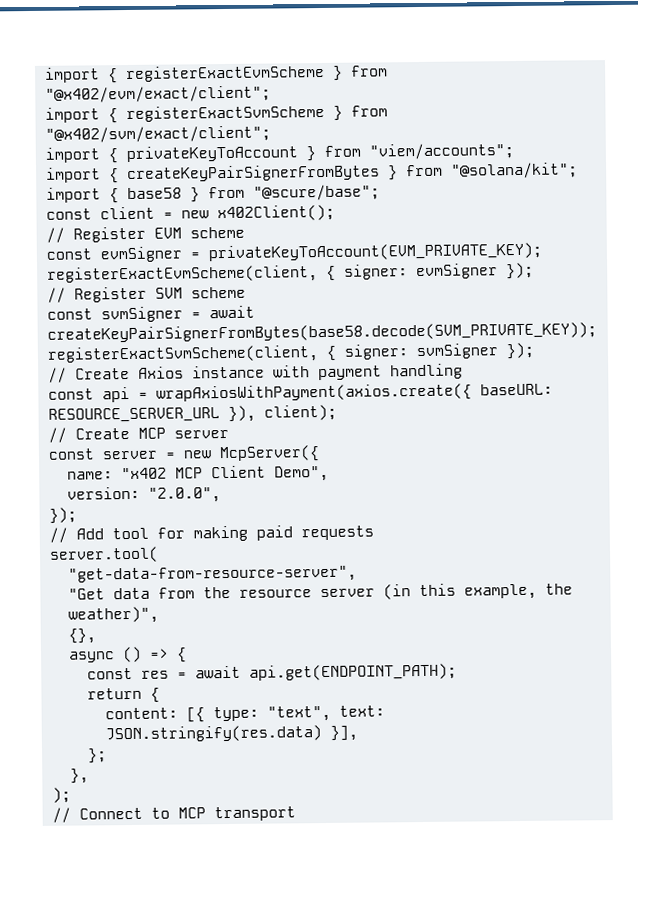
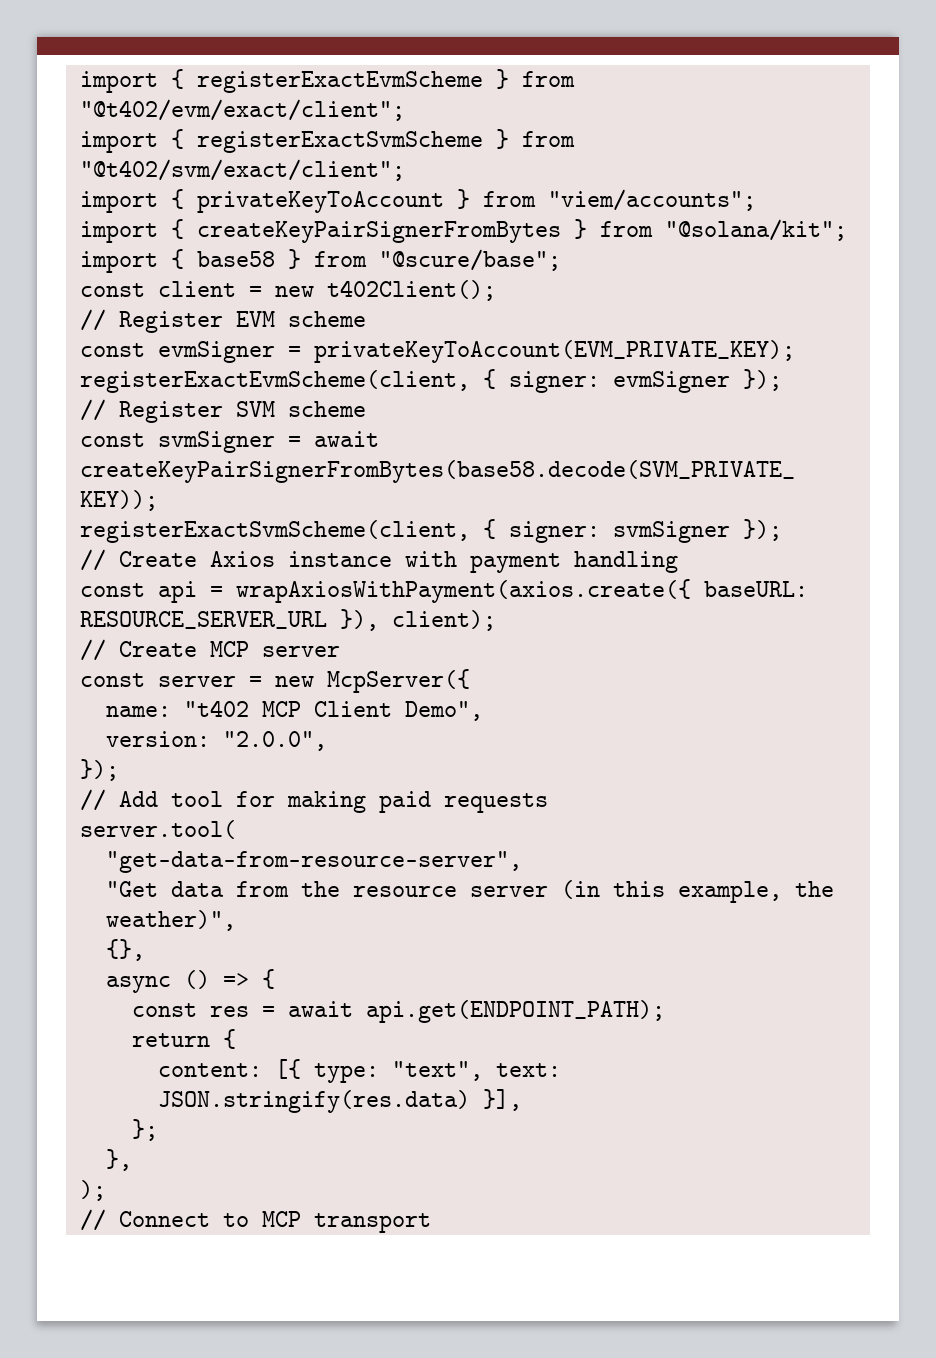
[44,85,271,103] "@x402/evm/exact/client"; -> [79,99,405,121] "@t402/evm/exact/client";
[44,125,271,143] "@x402/svm/exact/client"; -> [79,159,405,181] "@t402/svm/exact/client";
[216,204,335,222] x402Client(); -> [326,280,496,301] t402Client();
[120,467,167,480] "x402 -> [183,700,249,717] "t402

